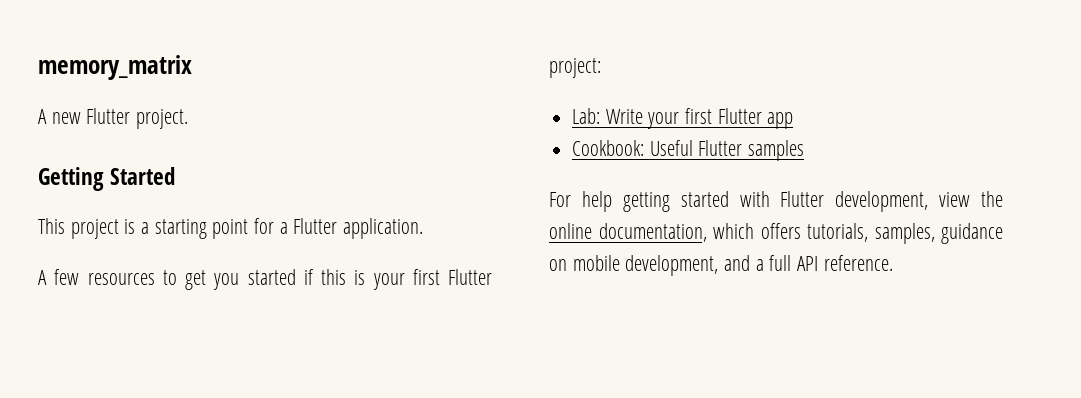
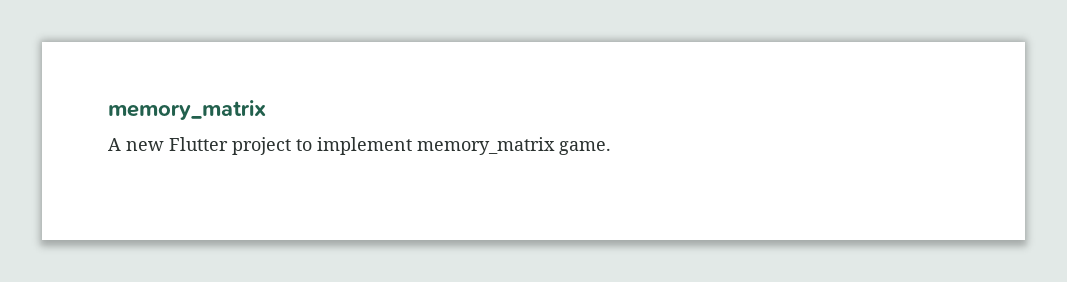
[136,109,189,129] [38,167,176,191] [38,218,424,239] [38,269,492,290] [549,58,601,78] [572,108,794,129] [572,140,805,161] [549,191,1003,212] [549,223,1003,244] [549,255,893,276] project. // Getting Started // This project is a starting point for a Flutter application. // A few resources to get you started if this is your first Flutter project: // Lab: Write your first Flutter app // Cookbook: Useful Flutter samples // For help getting started with Flutter development, view the online documentation, which offers tutorials, samples, guidance on mobile development, and a full API reference. -> [232,137,611,155] project to implement memory_matrix game.

